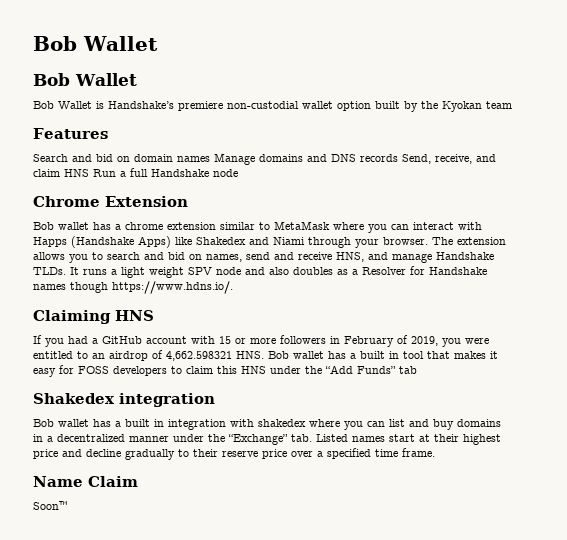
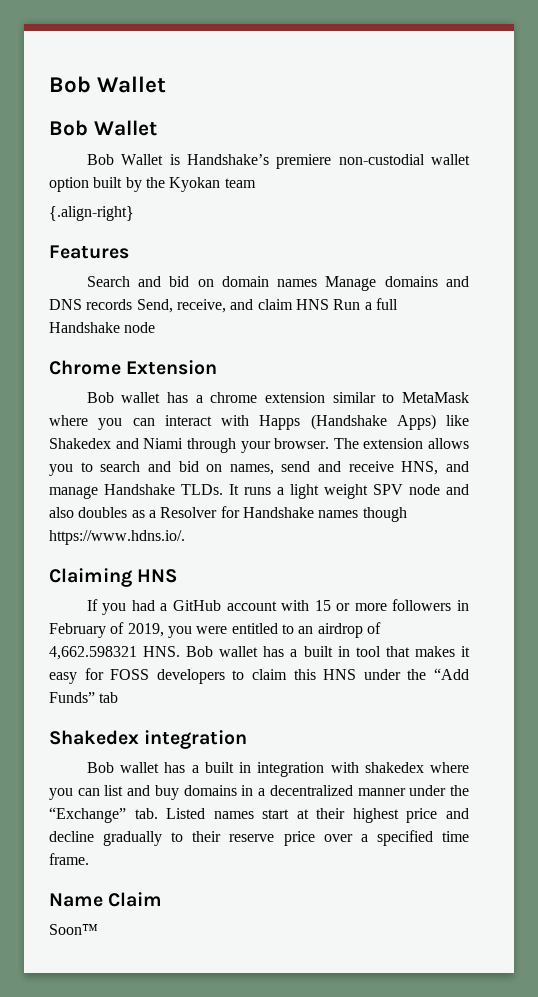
(512, 105) none -> [49,206,134,221] // {.align-right}

